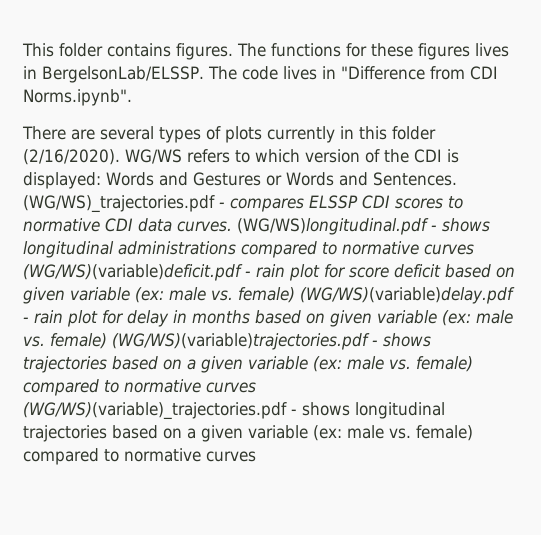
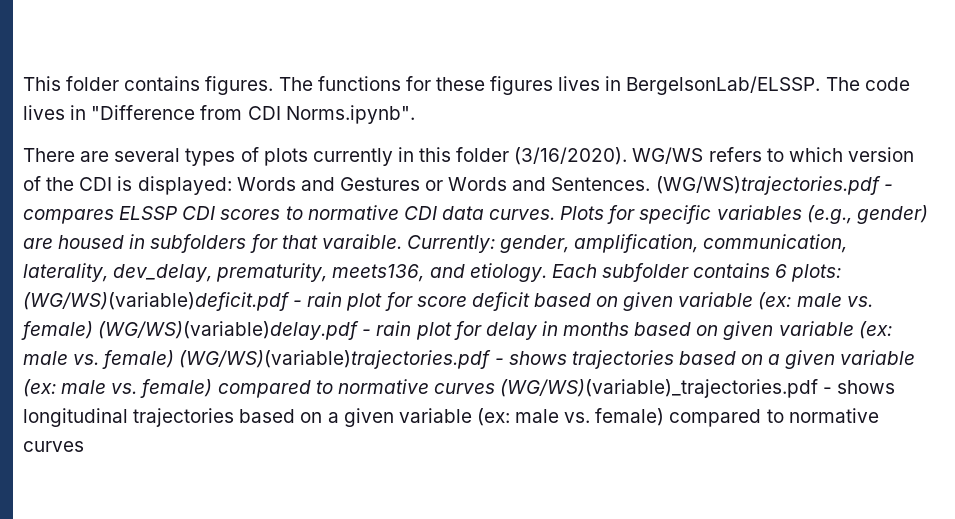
[23,149,120,165] (2/16/2020). -> [514,147,628,165] (3/16/2020).
[23,195,215,213] (WG/WS)_trajectories.pdf -> [655,176,881,195] (WG/WS)trajectories.pdf
[237,218,490,235] [23,241,474,258] (WG/WS)longitudinal.pdf - shows longitudinal administrations compared to normative curves -> [560,205,928,224] [23,234,848,253] [23,263,842,282] Plots for specific variables (e.g., gender) are housed in subfolders for that varaible. Currently: gender, amplification, communication, laterality, dev_delay, prematurity, meets136, and etiology. Each subfolder contains 6 plots:

